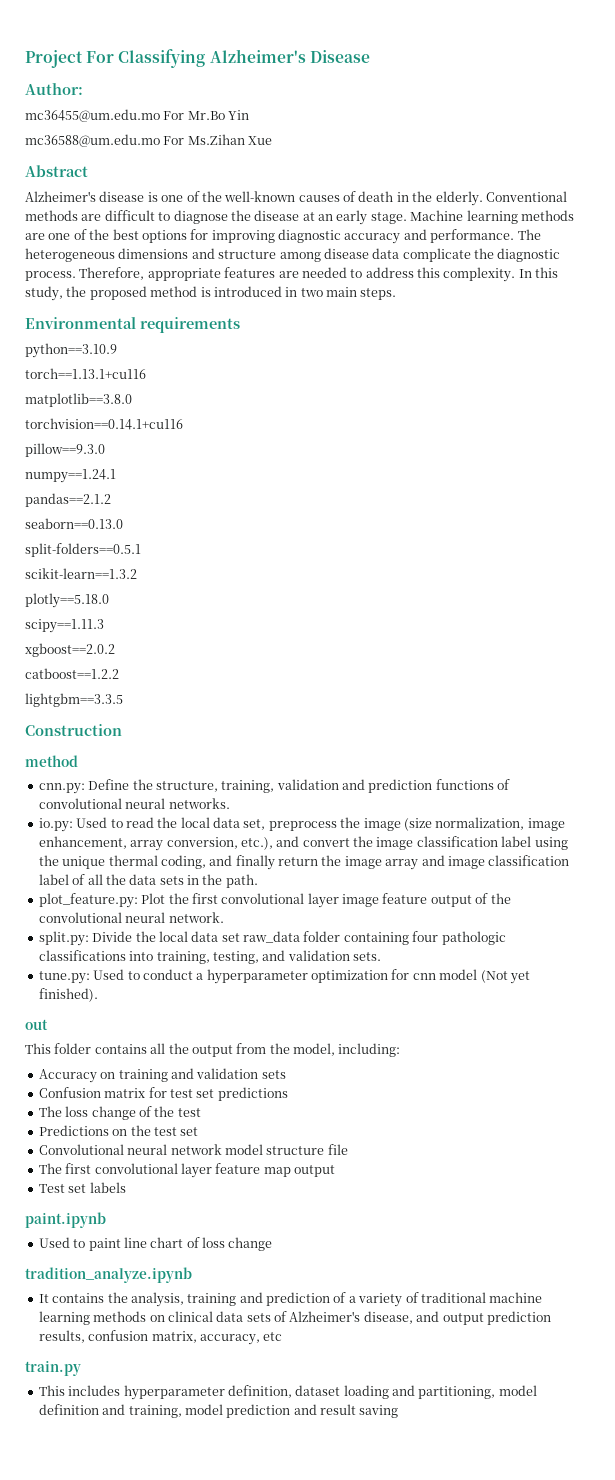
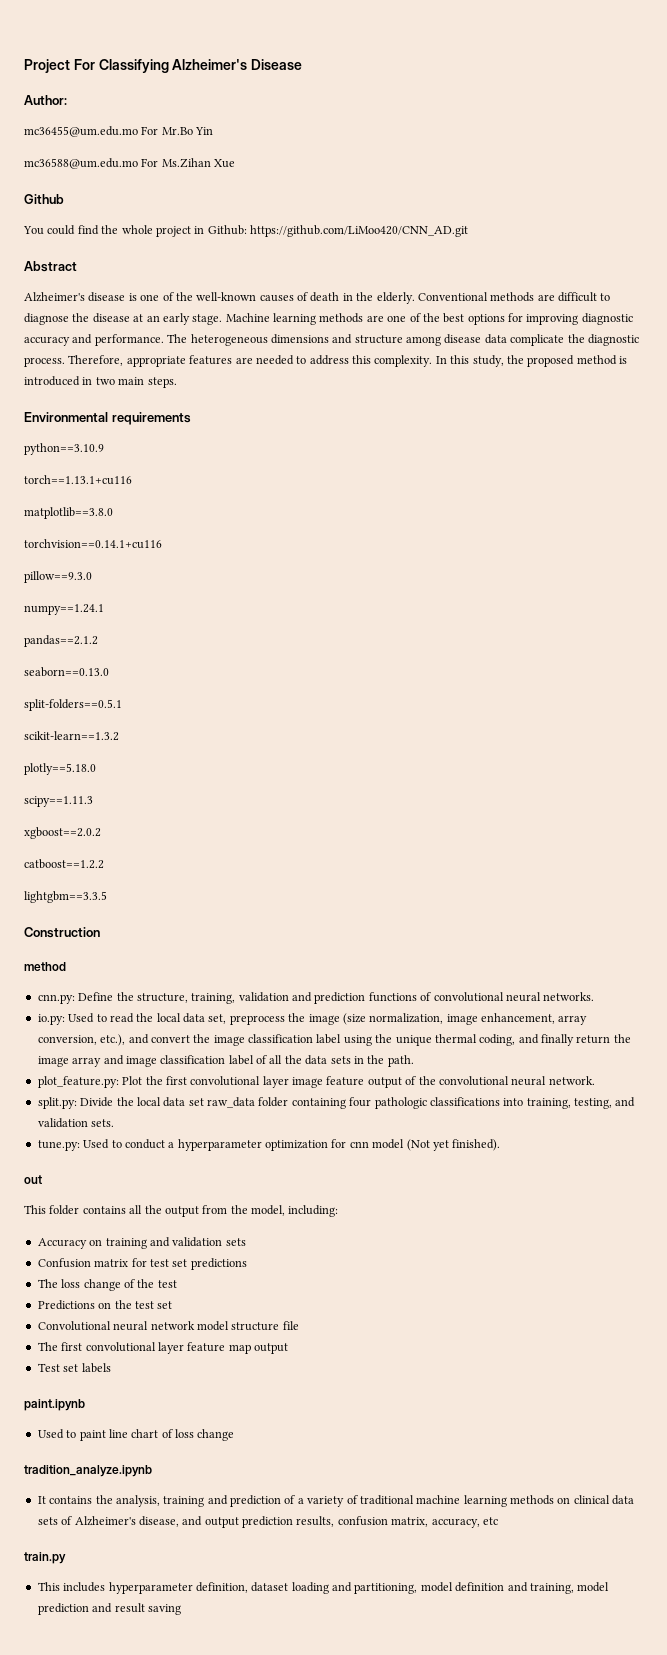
(273, 140) none -> [24,194,64,204] [23,225,468,237] // Github // You could find the whole project in Github: https://github.com/LiMoo420/CNN_AD.git

